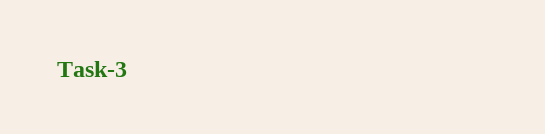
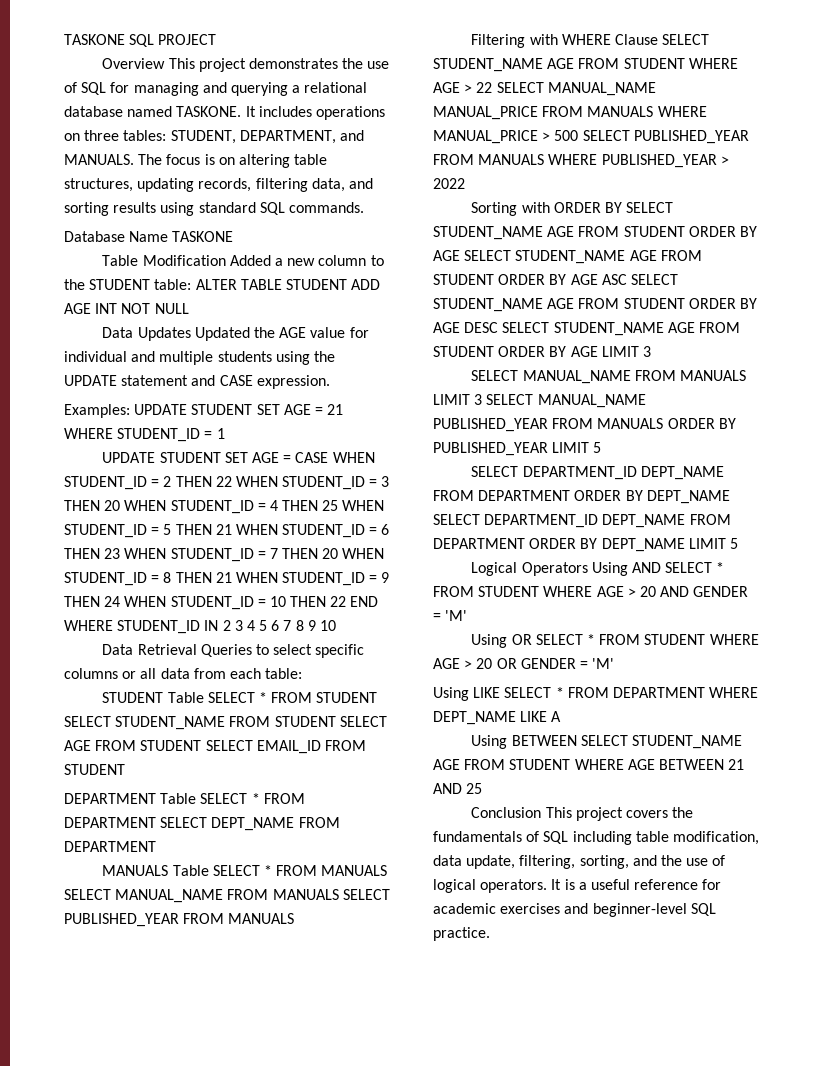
[57,61,127,77] Task-3 -> [64,34,217,47] [102,58,390,72] [64,82,368,96] [64,106,385,120] [64,130,364,144] [64,154,328,168] [64,178,373,192] [64,202,364,216] [64,231,234,242] [102,255,384,266] [64,279,381,290] [64,303,189,314] [102,327,369,341] [64,351,335,365] [64,375,330,389] [64,404,344,418] [64,428,225,442] [102,452,375,463] [64,476,390,490] [64,500,385,514] [64,524,390,538] [64,548,385,562] [64,572,390,586] [64,596,379,610] [64,620,337,634] [102,644,365,658] [64,668,303,679] [102,692,378,703] [64,716,387,730] [64,740,366,754] [64,764,125,775] [64,793,305,804] [64,817,340,831] [64,841,156,852] [102,865,388,876] [64,889,390,903] [64,913,295,927] [471,34,710,48] [433,58,738,72] [433,82,656,96] [433,106,707,120] [433,130,749,144] [433,154,729,168] [433,178,465,189] [471,202,674,216] [433,226,757,240] [433,250,702,264] [433,274,678,285] [433,298,757,312] [433,322,740,336] [433,346,651,357] [471,370,746,384] [433,394,646,408] [433,418,736,432] [433,442,602,456] [471,466,724,480] [433,490,730,504] [433,514,731,528] [433,538,738,552] [471,562,725,576] [433,586,749,597] [433,610,468,621] [471,634,759,648] [433,658,615,669] [433,687,759,701] [433,711,562,725] [471,735,742,749] [433,759,745,770] [433,783,483,794] [471,807,694,821] [433,831,759,845] [433,855,726,869] [433,879,722,893] [433,903,716,917] [433,927,490,941] TASKONE SQL PROJECT // Overview This project demonstrates the use of SQL for managing and querying a relational database named TASKONE. It includes operations on three tables: STUDENT, DEPARTMENT, and MANUALS. The focus is on altering table structures, updating records, filtering data, and sorting results using standard SQL commands. // Database Name TASKONE // Table Modification Added a new column to the STUDENT table: ALTER TABLE STUDENT ADD AGE INT NOT NULL // Data Updates Updated the AGE value for individual and multiple students using the UPDATE statement and CASE expression. // Examples: UPDATE STUDENT SET AGE = 21 WHERE STUDENT_ID = 1 // UPDATE STUDENT SET AGE = CASE WHEN STUDENT_ID = 2 THEN 22 WHEN STUDENT_ID = 3 THEN 20 WHEN STUDENT_ID = 4 THEN 25 WHEN STUDENT_ID = 5 THEN 21 WHEN STUDENT_ID = 6 THEN 23 WHEN STUDENT_ID = 7 THEN 20 WHEN STUDENT_ID = 8 THEN 21 WHEN STUDENT_ID = 9 THEN 24 WHEN STUDENT_ID = 10 THEN 22 END WHERE STUDENT_ID IN 2 3 4 5 6 7 8 9 10 // Data Retrieval Queries to select specific columns or all data from each table: // STUDENT Table SELECT * FROM STUDENT SELECT STUDENT_NAME FROM STUDENT SELECT AGE FROM STUDENT SELECT EMAIL_ID FROM STUDENT // DEPARTMENT Table SELECT * FROM DEPARTMENT SELECT DEPT_NAME FROM DEPARTMENT // MANUALS Table SELECT * FROM MANUALS SELECT MANUAL_NAME FROM MANUALS SELECT PUBLISHED_YEAR FROM MANUALS // Filtering with WHERE Clause SELECT STUDENT_NAME AGE FROM STUDENT WHERE AGE > 22 SELECT MANUAL_NAME MANUAL_PRICE FROM MANUALS WHERE MANUAL_PRICE > 500 SELECT PUBLISHED_YEAR FROM MANUALS WHERE PUBLISHED_YEAR > 2022 // Sorting with ORDER BY SELECT STUDENT_NAME AGE FROM STUDENT ORDER BY AGE SELECT STUDENT_NAME AGE FROM STUDENT ORDER BY AGE ASC SELECT STUDENT_NAME AGE FROM STUDENT ORDER BY AGE DESC SELECT STUDENT_NAME AGE FROM STUDENT ORDER BY AGE LIMIT 3 // SELECT MANUAL_NAME FROM MANUALS LIMIT 3 SELECT MANUAL_NAME PUBLISHED_YEAR FROM MANUALS ORDER BY PUBLISHED_YEAR LIMIT 5 // SELECT DEPARTMENT_ID DEPT_NAME FROM DEPARTMENT ORDER BY DEPT_NAME SELECT DEPARTMENT_ID DEPT_NAME FROM DEPARTMENT ORDER BY DEPT_NAME LIMIT 5 // Logical Operators Using AND SELECT * FROM STUDENT WHERE AGE > 20 AND GENDER = 'M' // Using OR SELECT * FROM STUDENT WHERE AGE > 20 OR GENDER = 'M' // Using LIKE SELECT * FROM DEPARTMENT WHERE DEPT_NAME LIKE A // Using BETWEEN SELECT STUDENT_NAME AGE FROM STUDENT WHERE AGE BETWEEN 21 AND 25 // Conclusion This project covers the fundamentals of SQL including table modification, data update, filtering, sorting, and the use of logical operators. It is a useful reference for academic exercises and beginner-level SQL practice.

